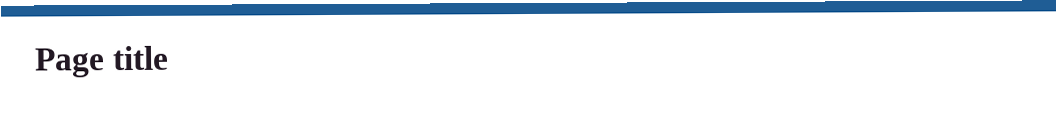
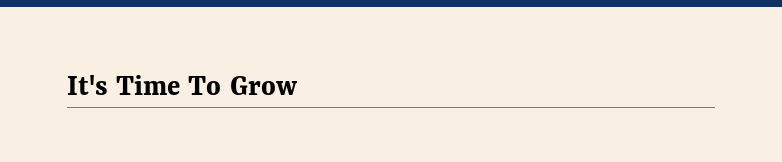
[34,45,170,78] Page title -> [67,75,297,95] It's Time To Grow

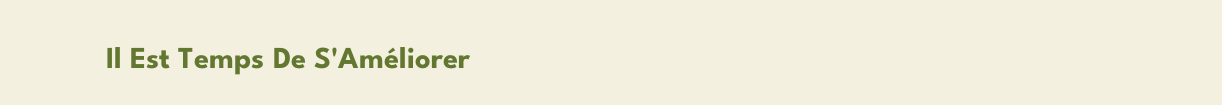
[67,75,297,95] It's Time To Grow -> [106,47,471,75] Il Est Temps De S'Améliorer

